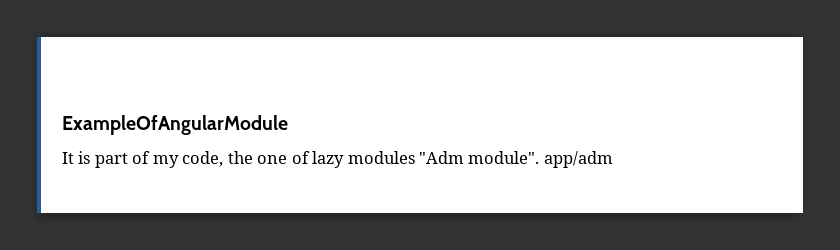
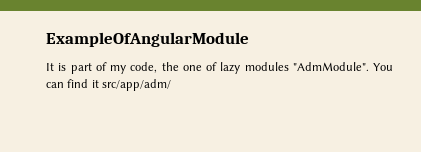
[419,151,613,168] "Adm module". app/adm -> [292,62,393,71] [46,79,172,91] "AdmModule". You can find it src/app/adm/

